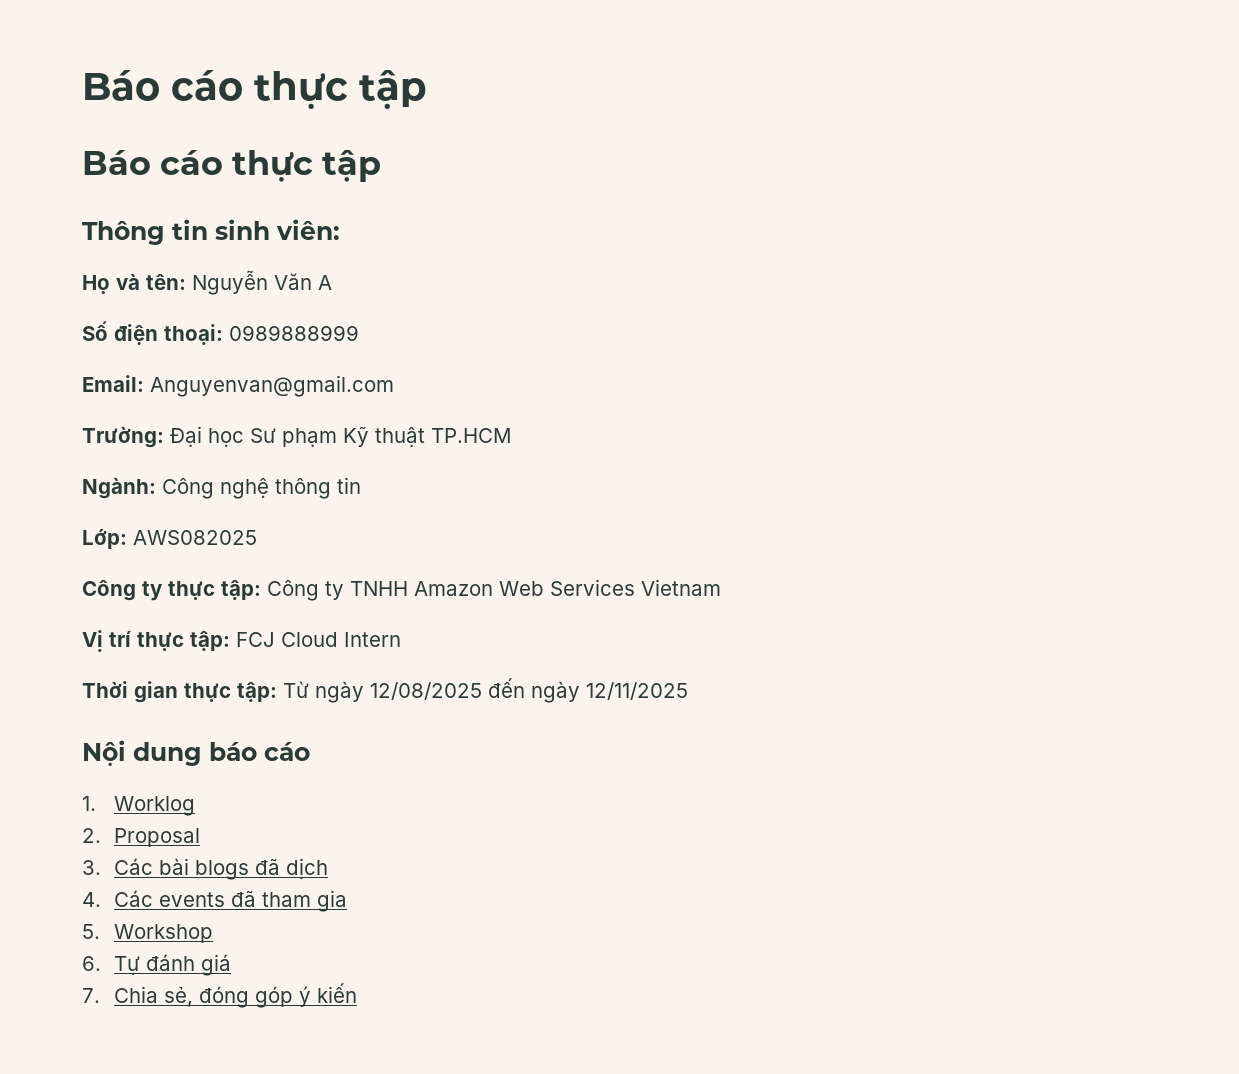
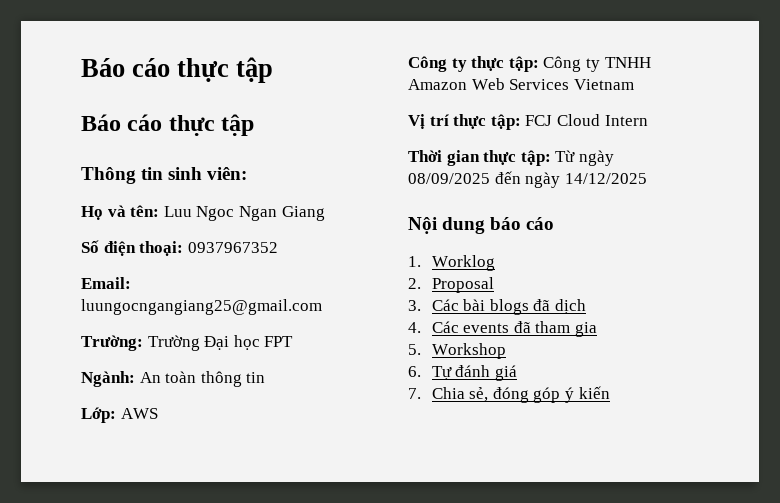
[192,270,332,295] Nguyễn Văn A -> [163,206,325,221] Luu Ngoc Ngan Giang
[229,325,359,341] 0989888999 -> [187,242,278,253] 0937967352
[150,375,394,397] Anguyenvan@gmail.com -> [81,299,322,315] luungocngangiang25@gmail.com
(164, 437) none -> [147,335,200,351] Trường
[250,426,512,448] Sư phạm Kỹ thuật TP.HCM -> [264,336,294,347] FPT
[162,478,269,499] Công nghệ -> [139,371,197,383] An toàn
[133,530,257,545] AWS082025 -> [120,408,158,419] AWS
[370,682,482,700] 12/08/2025 -> [408,173,490,184] 08/09/2025
[586,682,688,700] 12/11/2025 -> [564,173,647,184] 14/12/2025

